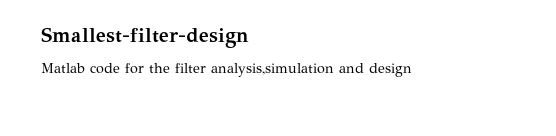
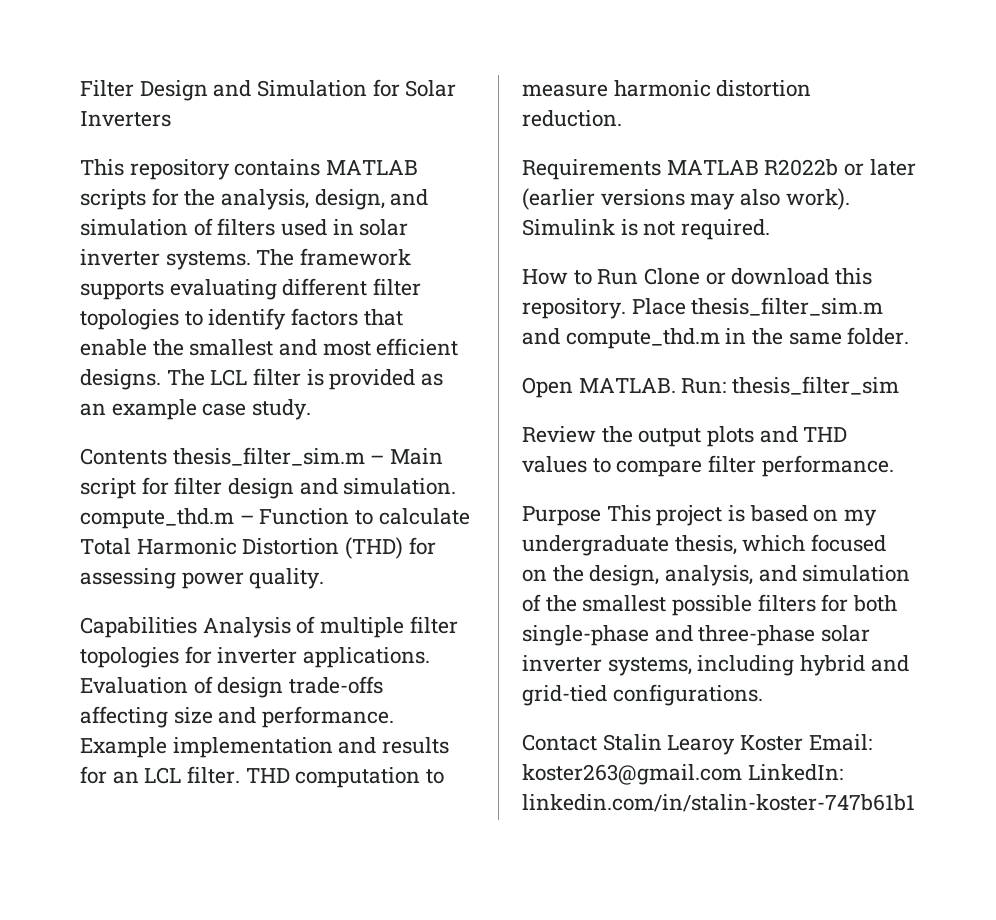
[41,27,249,48] [41,63,412,77] Smallest-filter-design // Matlab code for the filter analysis,simulation and design -> [80,79,457,101] [80,111,171,127] [80,159,419,180] [80,188,429,210] [80,218,409,236] [80,248,412,270] [80,278,422,300] [80,308,403,330] [80,338,459,356] [80,368,444,390] [80,399,312,420] [80,447,444,466] [80,477,457,499] [80,508,470,529] [80,537,436,559] [80,568,325,589] [80,616,458,638] [80,646,431,668] [80,676,384,698] [80,706,395,728] [80,737,450,758] [80,766,445,788] [522,80,812,97] [522,110,622,127] [522,159,916,180] [522,188,850,210] [522,219,771,240] [522,268,873,285] [522,297,884,319] [522,327,910,349] [522,376,900,398] [522,426,848,447] [522,455,894,477] [522,505,878,526] [522,534,887,556] [522,565,911,586] [522,594,898,616] [522,625,871,646] [522,655,909,676] [522,684,763,706] [522,734,872,755] [522,764,843,785] [522,794,915,812] Filter Design and Simulation for Solar Inverters // This repository contains MATLAB scripts for the analysis, design, and simulation of filters used in solar inverter systems. The framework supports evaluating different filter topologies to identify factors that enable the smallest and most efficient designs. The LCL filter is provided as an example case study. // Contents thesis_filter_sim.m – Main script for filter design and simulation. compute_thd.m – Function to calculate Total Harmonic Distortion (THD) for assessing power quality. // Capabilities Analysis of multiple filter topologies for inverter applications. Evaluation of design trade-offs affecting size and performance. Example implementation and results for an LCL filter. THD computation to measure harmonic distortion reduction. // Requirements MATLAB R2022b or later (earlier versions may also work). Simulink is not required. // How to Run Clone or download this repository. Place thesis_filter_sim.m and compute_thd.m in the same folder. // Open MATLAB. Run: thesis_filter_sim // Review the output plots and THD values to compare filter performance. // Purpose This project is based on my undergraduate thesis, which focused on the design, analysis, and simulation of the smallest possible filters for both single-phase and three-phase solar inverter systems, including hybrid and grid-tied configurations. // Contact Stalin Learoy Koster Email: koster263@gmail.com LinkedIn: linkedin.com/in/stalin-koster-747b61b1

